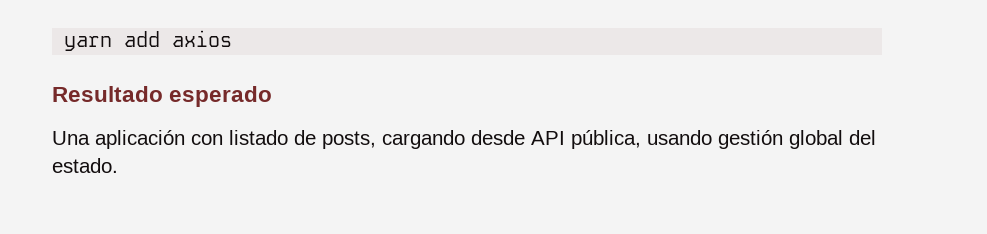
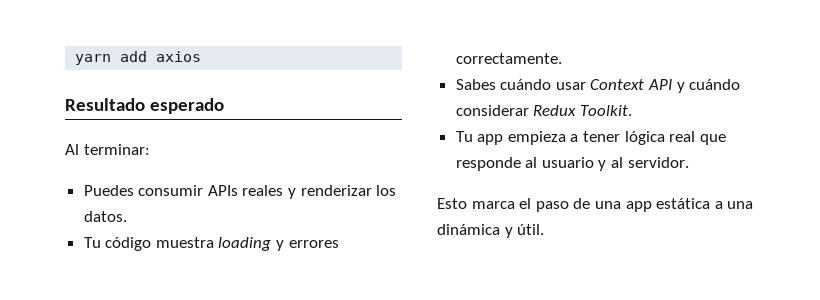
[52,130,876,149] [52,158,118,173] Una aplicación con listado de posts, cargando desde API pública, usando gestión global del estado. -> [65,144,150,155] [83,185,397,199] [83,211,127,222] [83,237,339,251] [455,53,562,64] [455,79,741,93] [455,105,632,116] [455,131,726,145] [455,157,689,171] [437,198,754,212] [437,224,545,238] Al terminar: // Puedes consumir APIs reales y renderizar los datos. // Tu código muestra loading y errores correctamente. // Sabes cuándo usar Context API y cuándo considerar Redux Toolkit. // Tu app empieza a tener lógica real que responde al usuario y al servidor. // Esto marca el paso de una app estática a una dinámica y útil.

